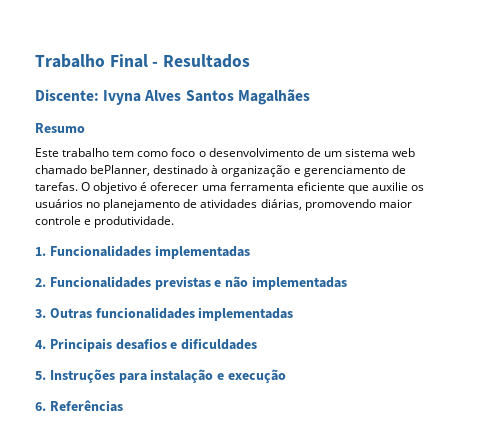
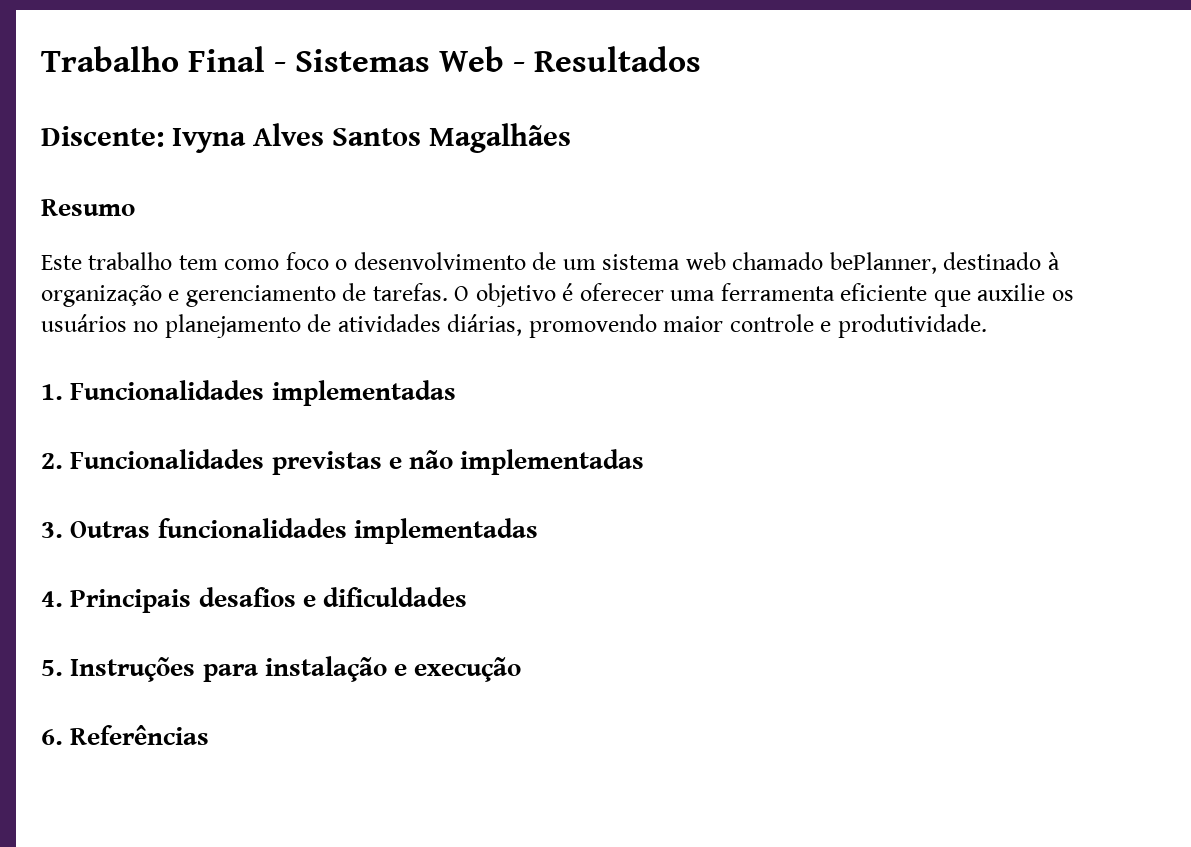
(159, 64) none -> [295,46,526,72] Sistemas Web -

